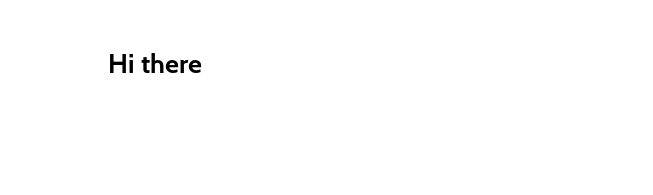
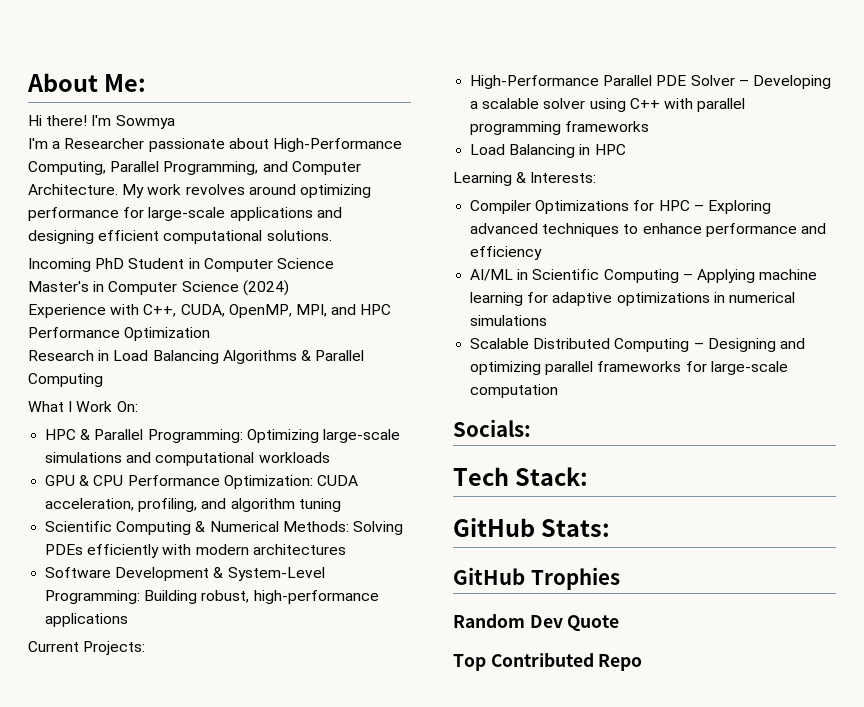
[108,53,203,73] Hi there -> [27,73,147,92] [28,115,175,129] [28,138,402,152] [28,161,361,175] [28,184,371,198] [28,207,342,221] [28,230,332,244] [28,258,334,272] [28,280,289,296] [28,304,392,318] [28,327,211,341] [28,350,365,364] [28,373,103,387] [28,401,138,412] [45,429,400,443] [45,452,330,466] [45,475,358,489] [45,498,341,512] [45,521,403,535] [45,544,346,558] [45,567,325,581] [45,590,379,604] [45,613,129,627] [28,641,146,655] [470,75,831,89] [470,98,746,112] [470,121,650,135] [470,144,626,158] [453,172,597,186] [470,200,771,214] [470,223,826,237] [470,246,543,260] [470,269,818,283] [470,292,795,306] [470,315,548,326] [470,338,805,352] [470,361,788,375] [470,384,559,398] [453,419,531,437] [453,467,589,486] [453,518,611,537] [453,567,620,590] [453,614,620,632] [453,653,643,671] About Me: // Hi there! I'm Sowmya // I'm a Researcher passionate about High-Performance Computing, Parallel Programming, and Computer Architecture. My work revolves around optimizing performance for large-scale applications and designing efficient computational solutions. // Incoming PhD Student in Computer Science // Master's in Computer Science (2024) // Experience with C++, CUDA, OpenMP, MPI, and HPC Performance Optimization // Research in Load Balancing Algorithms & Parallel Computing // What I Work On: // HPC & Parallel Programming: Optimizing large-scale simulations and computational workloads // GPU & CPU Performance Optimization: CUDA acceleration, profiling, and algorithm tuning // Scientific Computing & Numerical Methods: Solving PDEs efficiently with modern architectures // Software Development & System-Level Programming: Building robust, high-performance applications // Current Projects: // High-Performance Parallel PDE Solver – Developing a scalable solver using C++ with parallel programming frameworks // Load Balancing in HPC // Learning & Interests: // Compiler Optimizations for HPC – Exploring advanced techniques to enhance performance and efficiency // AI/ML in Scientific Computing – Applying machine learning for adaptive optimizations in numerical simulations // Scalable Distributed Computing – Designing and optimizing parallel frameworks for large-scale computation // Socials: // Tech Stack: // GitHub Stats: // GitHub Trophies // Random Dev Quote // Top Contributed Repo

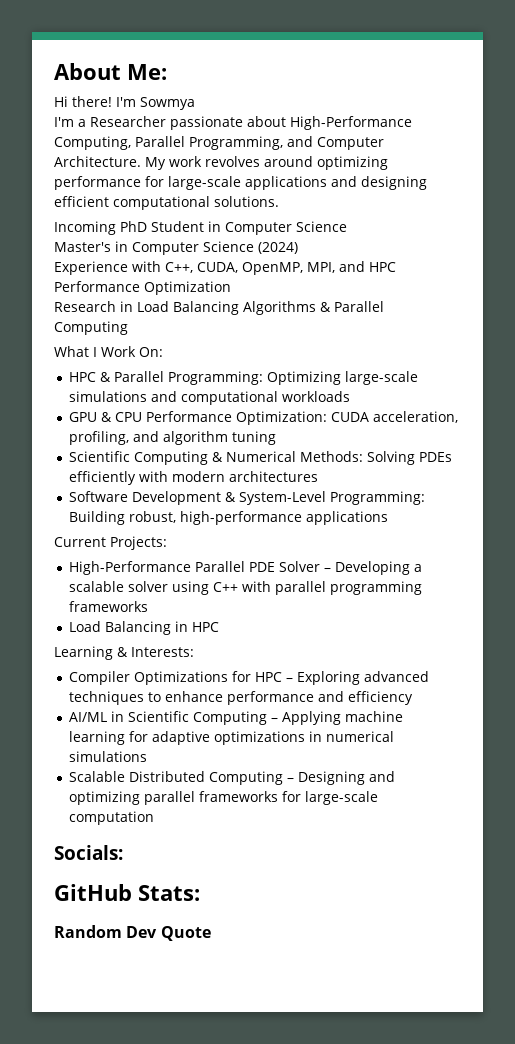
[453,467,589,486] // Tech Stack: -> (123, 852) none
[453,567,620,590] // GitHub Trophies -> (200, 893) none
[453,653,643,671] // Top Contributed Repo -> (211, 933) none

